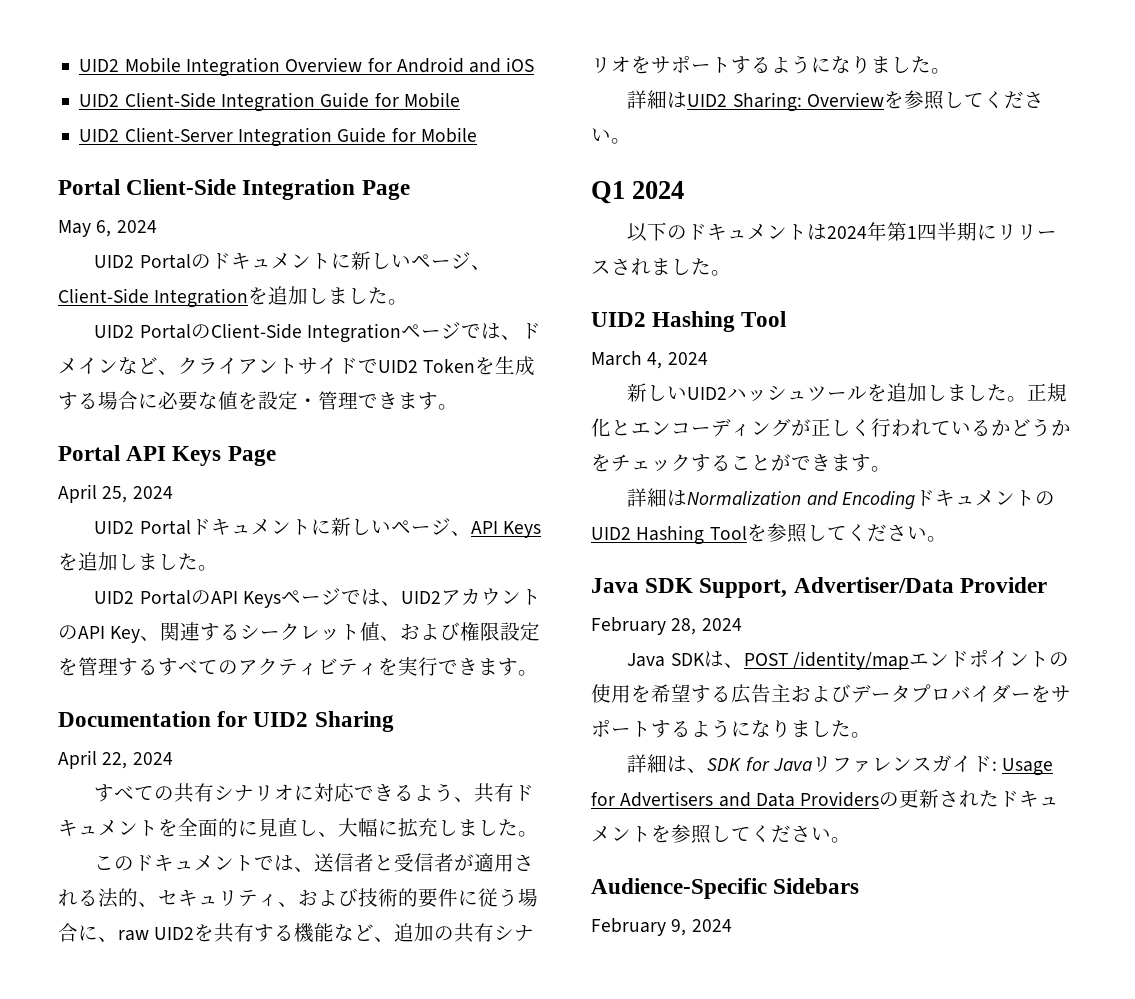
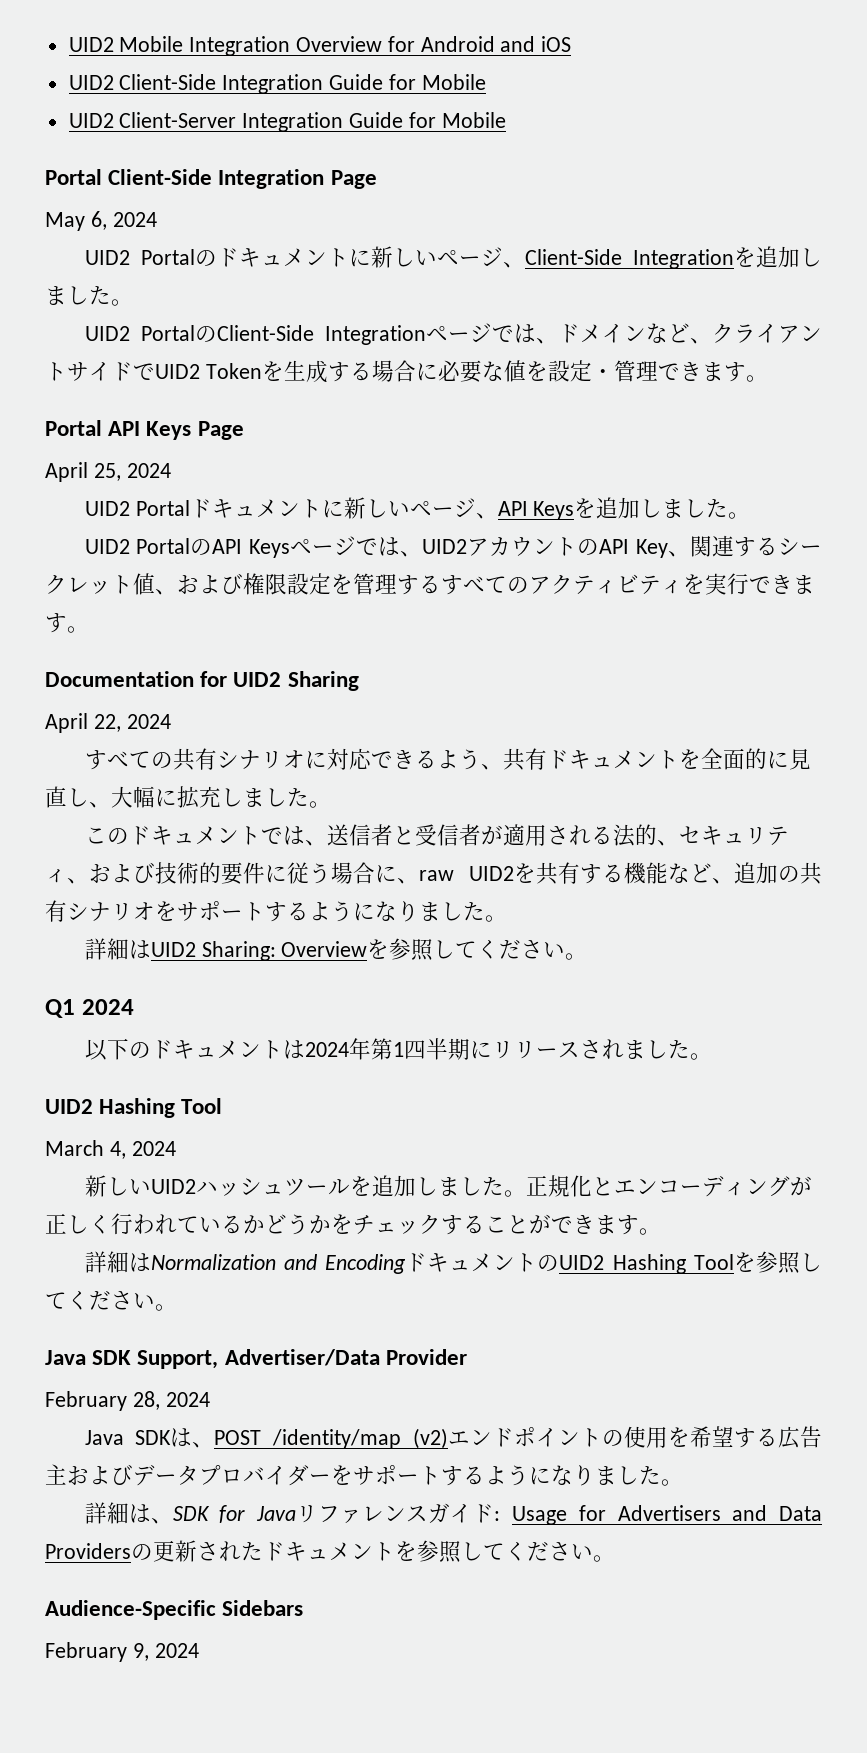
(910, 660) none -> [413,1428,448,1449] (v2)

